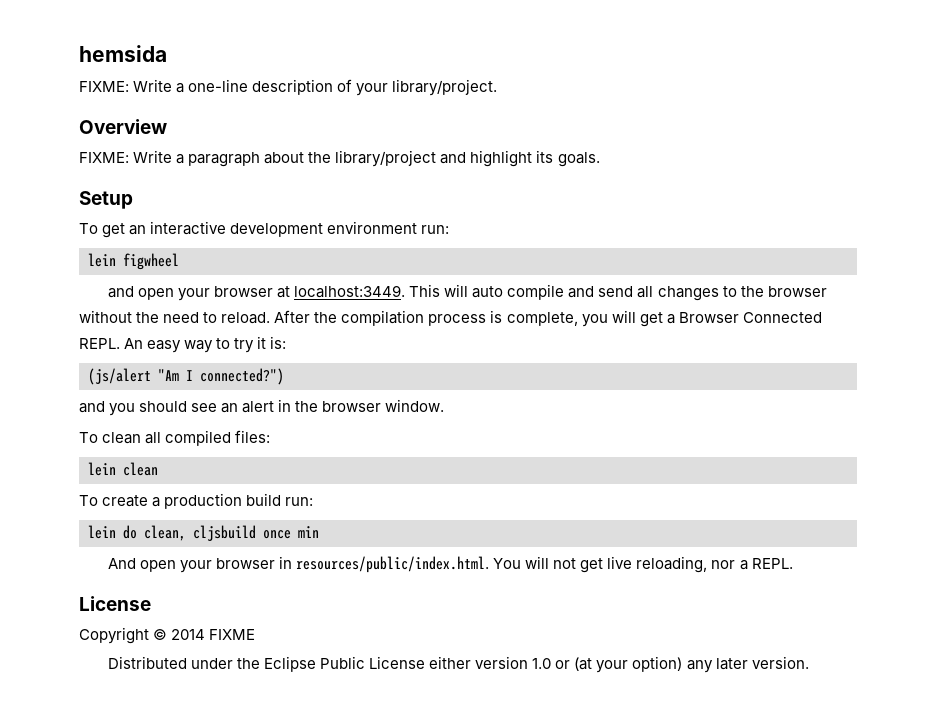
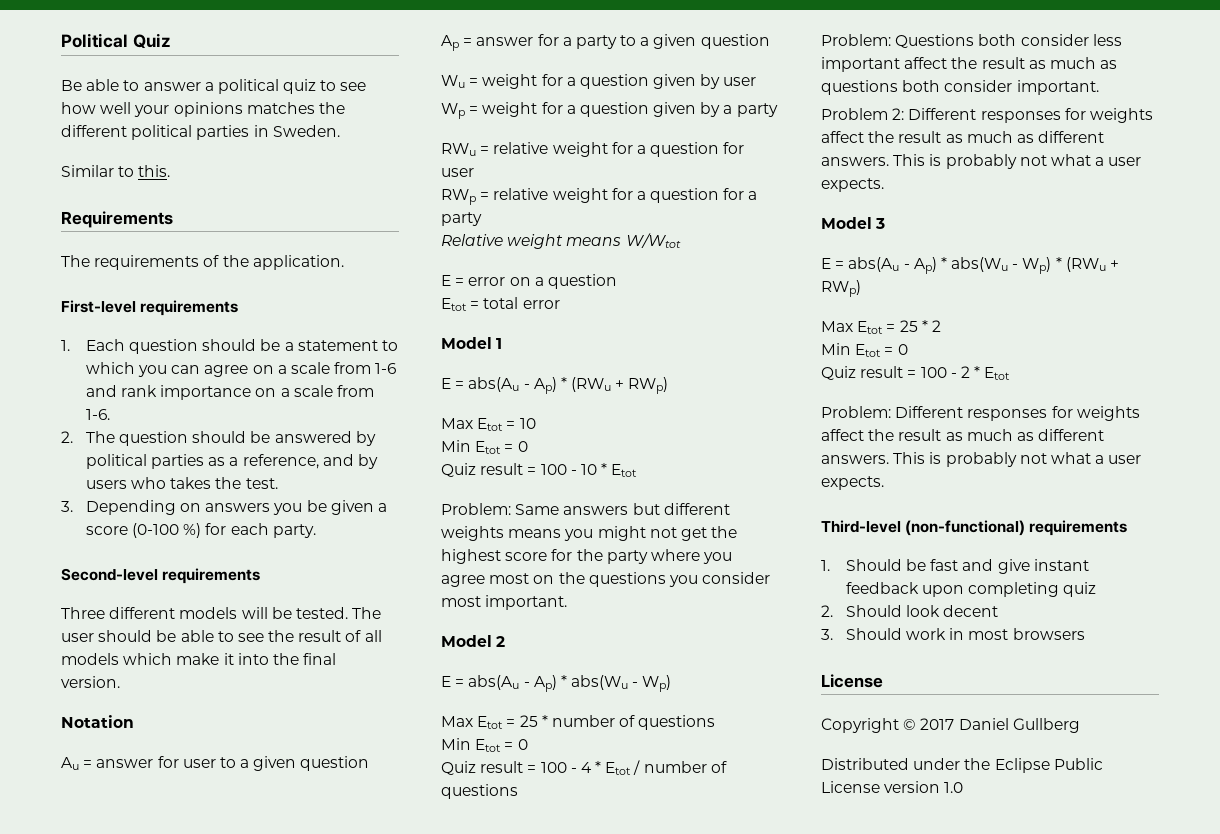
[79,45,167,62] [79,79,498,96] [79,119,167,134] [79,150,600,167] [79,191,133,209] [79,221,450,238] [88,253,179,270] [107,284,827,301] [79,310,822,327] [79,336,287,353] [88,368,284,385] [79,399,445,416] [79,430,271,446] [88,462,158,476] [79,493,314,509] [88,525,319,541] [107,556,793,573] hemsida // FIXME: Write a one-line description of your library/project. // Overview // FIXME: Write a paragraph about the library/project and highlight its goals. // Setup // To get an interactive development environment run: // lein figwheel // and open your browser at localhost:3449. This will auto compile and send all changes to the browser without the need to reload. After the compilation process is complete, you will get a Browser Connected REPL. An easy way to try it is: // (js/alert "Am I connected?") // and you should see an alert in the browser window. // To clean all compiled files: // lein clean // To create a production build run: // lein do clean, cljsbuild once min // And open your browser in resources/public/index.html. You will not get live reloading, nor a REPL. -> [61,33,171,49] [61,79,367,94] [61,102,345,117] [61,125,340,140] [61,165,171,177] [61,211,173,228] [61,255,344,270] [61,300,239,316] [61,339,398,354] [85,362,397,377] [85,385,374,400] [85,409,110,420] [61,431,376,446] [85,454,378,469] [85,477,278,489] [61,500,387,515] [85,523,316,538] [61,568,261,584] [61,607,382,619] [61,630,382,642] [61,653,337,665] [61,676,120,688] [61,715,134,728] [61,756,370,771] [441,34,770,51] [441,74,757,89] [441,102,778,119] [441,142,745,157] [441,168,474,177] [441,188,758,205] [441,212,482,226] [441,233,681,249] [441,274,617,289] [441,297,560,311] [441,337,503,349] [441,377,669,394] [441,418,536,431] [441,440,528,454] [441,463,638,477] [441,503,730,515] [441,526,738,541] [441,549,733,564] [441,572,771,587] [441,595,568,610] [441,635,506,647] [441,675,672,692] [441,715,716,730] [441,738,528,752] [441,760,727,775] [441,784,518,799] [821,34,1122,48] [821,57,1118,72] [821,80,1099,95] [821,108,1153,123] [821,131,1105,143] [821,154,1142,169] [821,178,884,192] [821,217,886,229] [821,257,1120,274] [821,280,861,297] [821,320,941,334] [821,343,908,357] [821,366,1011,380] [821,406,1140,421] [821,429,1105,441] [821,452,1142,467] [821,476,884,490] [821,520,1128,536] [821,559,1089,574] [845,582,1097,597] [821,605,999,617] [821,628,1085,640] Political Quiz // Be able to answer a political quiz to see how well your opinions matches the different political parties in Sweden. // Similar to this. // Requirements // The requirements of the application. // First-level requirements // 1. Each question should be a statement to which you can agree on a scale from 1-6 and rank importance on a scale from 1-6. // 2. The question should be answered by political parties as a reference, and by users who takes the test. // 3. Depending on answers you be given a score (0-100 %) for each party. // Second-level requirements // Three different models will be tested. The user should be able to see the result of all models which make it into the final version. // Notation // Au = answer for user to a given question // Ap = answer for a party to a given question // Wu = weight for a question given by user // Wp = weight for a question given by a party // RWu = relative weight for a question for user // RWp = relative weight for a question for a party // Relative weight means W/Wtot // E = error on a question // Etot = total error // Model 1 // E = abs(Au - Ap) * (RWu + RWp) // Max Etot = 10 // Min Etot = 0 // Quiz result = 100 - 10 * Etot // Problem: Same answers but different weights means you might not get the highest score for the party where you agree most on the questions you consider most important. // Model 2 // E = abs(Au - Ap) * abs(Wu - Wp) // Max Etot = 25 * number of questions // Min Etot = 0 // Quiz result = 100 - 4 * Etot / number of questions // Problem: Questions both consider less important affect the result as much as questions both consider important. // Problem 2: Different responses for weights affect the result as much as different answers. This is probably not what a user expects. // Model 3 // E = abs(Au - Ap) * abs(Wu - Wp) * (RWu + RWp) // Max Etot = 25 * 2 // Min Etot = 0 // Quiz result = 100 - 2 * Etot // Problem: Different responses for weights affect the result as much as different answers. This is probably not what a user expects. // Third-level (non-functional) requirements // 1. Should be fast and give instant feedback upon completing quiz // 2. Should look decent // 3. Should work in most browsers
[171,629,256,640] 2014 FIXME -> [920,718,1080,733] 2017 Daniel Gullberg
[429,656,472,669] either -> (880, 787) none
[555,656,809,673] or (at your option) any later version. -> (964, 787) none

